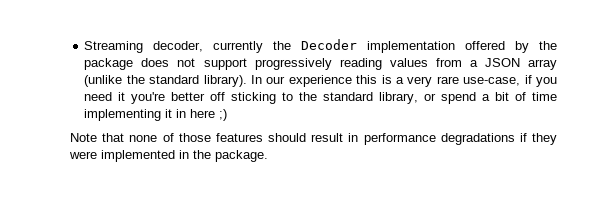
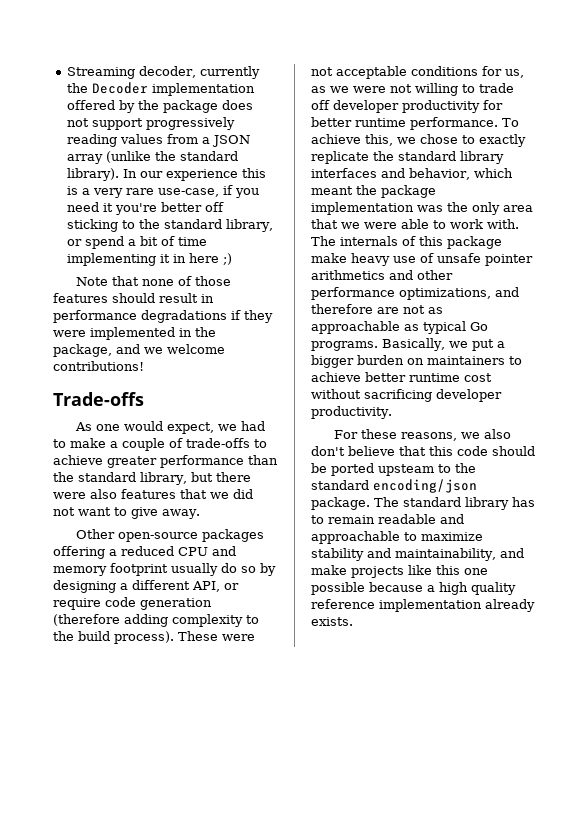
[215,150,268,162] package. -> [53,344,225,357] [53,361,144,371] [53,392,144,406] [74,421,265,434] [53,438,267,451] [53,455,278,468] [53,472,251,485] [53,489,253,499] [53,507,200,519] [75,529,264,542] [53,546,236,559] [53,563,276,576] [53,580,239,593] [53,597,212,610] [53,614,259,627] [53,631,255,644] [311,66,524,79] [311,83,514,96] [311,100,503,113] [311,117,519,130] [311,134,526,147] [311,151,504,164] [311,168,513,180] [311,185,436,198] [311,202,533,215] [311,219,519,229] [311,236,502,249] [311,253,533,266] [311,270,453,280] [311,287,519,300] [311,304,443,314] [311,321,488,334] [311,338,505,351] [311,355,522,368] [311,372,492,382] [311,389,502,402] [311,406,392,419] [333,429,511,441] [311,446,535,456] [311,463,476,476] [311,479,477,493] [311,497,535,510] [311,514,464,524] [311,531,483,544] [311,548,524,561] [311,565,488,578] [311,582,516,595] [311,599,535,612] [311,617,353,626] package, and we welcome contributions! // Trade-offs // As one would expect, we had to make a couple of trade-offs to achieve greater performance than the standard library, but there were also features that we did not want to give away. // Other open-source packages offering a reduced CPU and memory footprint usually do so by designing a different API, or require code generation (therefore adding complexity to the build process). These were not acceptable conditions for us, as we were not willing to trade off developer productivity for better runtime performance. To achieve this, we chose to exactly replicate the standard library interfaces and behavior, which meant the package implementation was the only area that we were able to work with. The internals of this package make heavy use of unsafe pointer arithmetics and other performance optimizations, and therefore are not as approachable as typical Go programs. Basically, we put a bigger burden on maintainers to achieve better runtime cost without sacrificing developer productivity. // For these reasons, we also don't believe that this code should be ported upsteam to the standard encoding/json package. The standard library has to remain readable and approachable to maximize stability and maintainability, and make projects like this one possible because a high quality reference implementation already exists.

